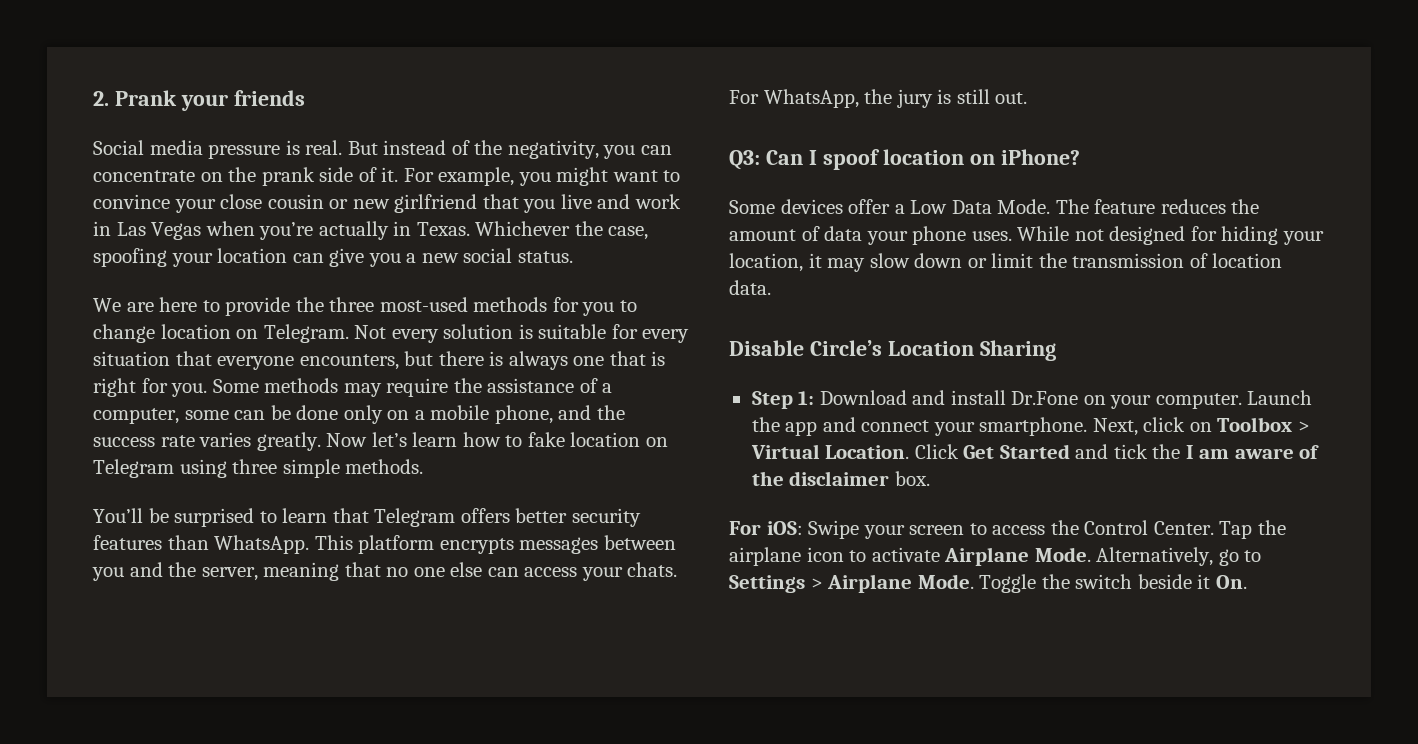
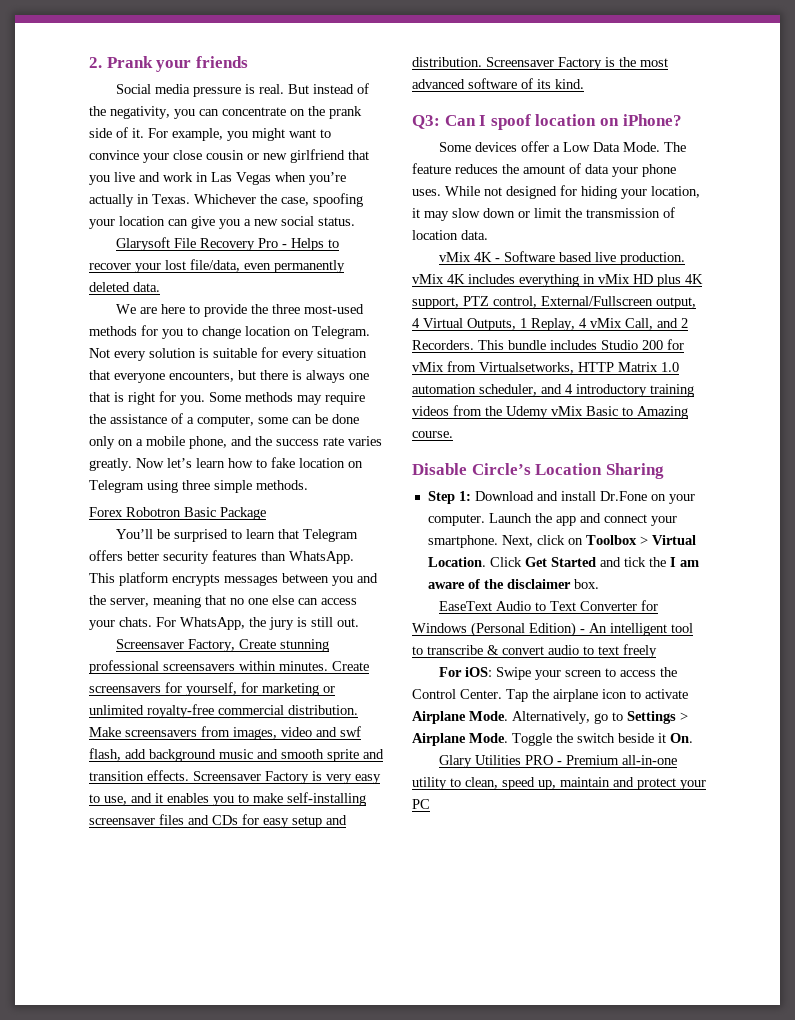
(573, 257) none -> [115,237,339,251] [89,259,345,273] [89,282,160,292] // Glarysoft File Recovery Pro - Helps to recover your lost file/data, even permanently deleted data.
(424, 466) none -> [89,507,266,520] // Forex Robotron Basic Package
(1028, 98) none -> [115,639,329,652] [89,660,369,674] [89,682,335,696] [89,704,358,718] [89,726,361,740] [89,748,384,762] [89,770,381,784] [89,792,366,806] [89,814,347,828] [412,57,668,70] [412,78,584,89] // Screensaver Factory, Create stunning professional screensavers within minutes. Create screensavers for yourself, for marketing or unlimited royalty-free commercial distribution. Make screensavers from images, video and swf flash, add background music and smooth sprite and transition effects. Screensaver Factory is very easy to use, and it enables you to make self-installing screensaver files and CDs for easy setup and distribution. Screensaver Factory is the most advanced software of its kind.
(771, 287) none -> [438,251,685,265] [412,274,703,287] [412,296,696,309] [412,318,688,331] [412,339,684,350] [412,361,679,374] [412,384,694,397] [412,405,688,419] [412,431,453,438] // vMix 4K - Software based live production. vMix 4K includes everything in vMix HD plus 4K support, PTZ control, External/Fullscreen output, 4 Virtual Outputs, 1 Replay, 4 vMix Call, and 2 Recorders. This bundle includes Studio 200 for vMix from Virtualsetworks, HTTP Matrix 1.0 automation scheduler, and 4 introductory training videos from the Udemy vMix Basic to Amazing course.
(930, 478) none -> [438,600,658,611] [412,622,693,637] [412,644,657,658] // EaseText Audio to Text Converter for Windows (Personal Edition) - An intelligent tool to transcribe & convert audio to text freely
(1247, 582) none -> [438,755,677,768] [412,777,706,790] [412,799,430,809] // Glary Utilities PRO - Premium all-in-one utility to clean, speed up, maintain and protect your PC

